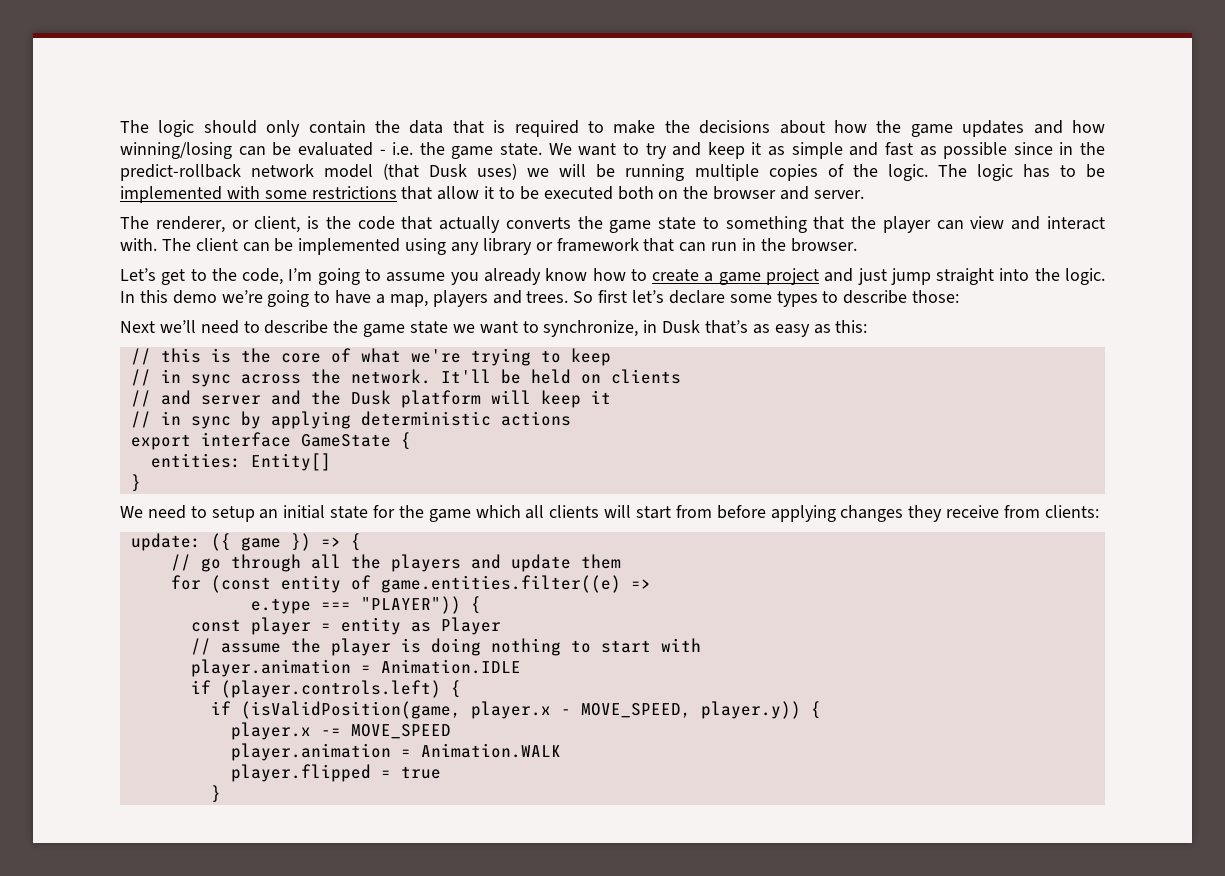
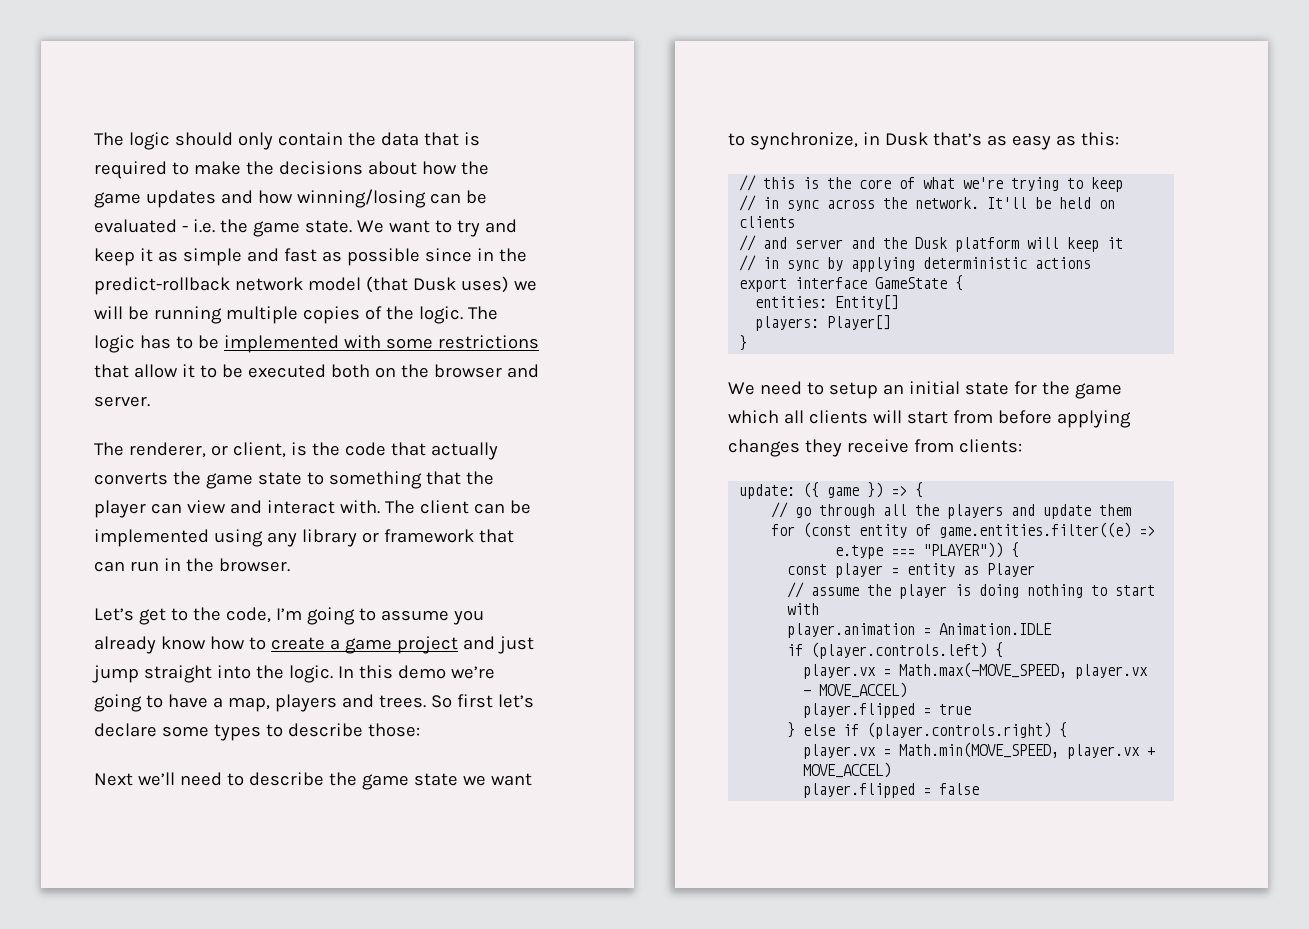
(331, 462) none -> [755,315,892,331] // players: Player[]
[210,701,821,719] [230,722,451,740] [230,743,561,761] [230,764,441,782] [210,785,221,803] if (isValidPosition(game, player.x - MOVE_SPEED, player.y)) { // player.x -= MOVE_SPEED // player.animation = Animation.WALK // player.flipped = true // } -> [803,662,1149,679] [803,682,908,698] [803,703,972,718] [787,722,1068,739] [803,742,1156,759] [803,762,892,778] [803,783,980,798] player.vx = Math.max(-MOVE_SPEED, player.vx - MOVE_ACCEL) // player.flipped = true // } else if (player.controls.right) { // player.vx = Math.min(MOVE_SPEED, player.vx + MOVE_ACCEL) // player.flipped = false

